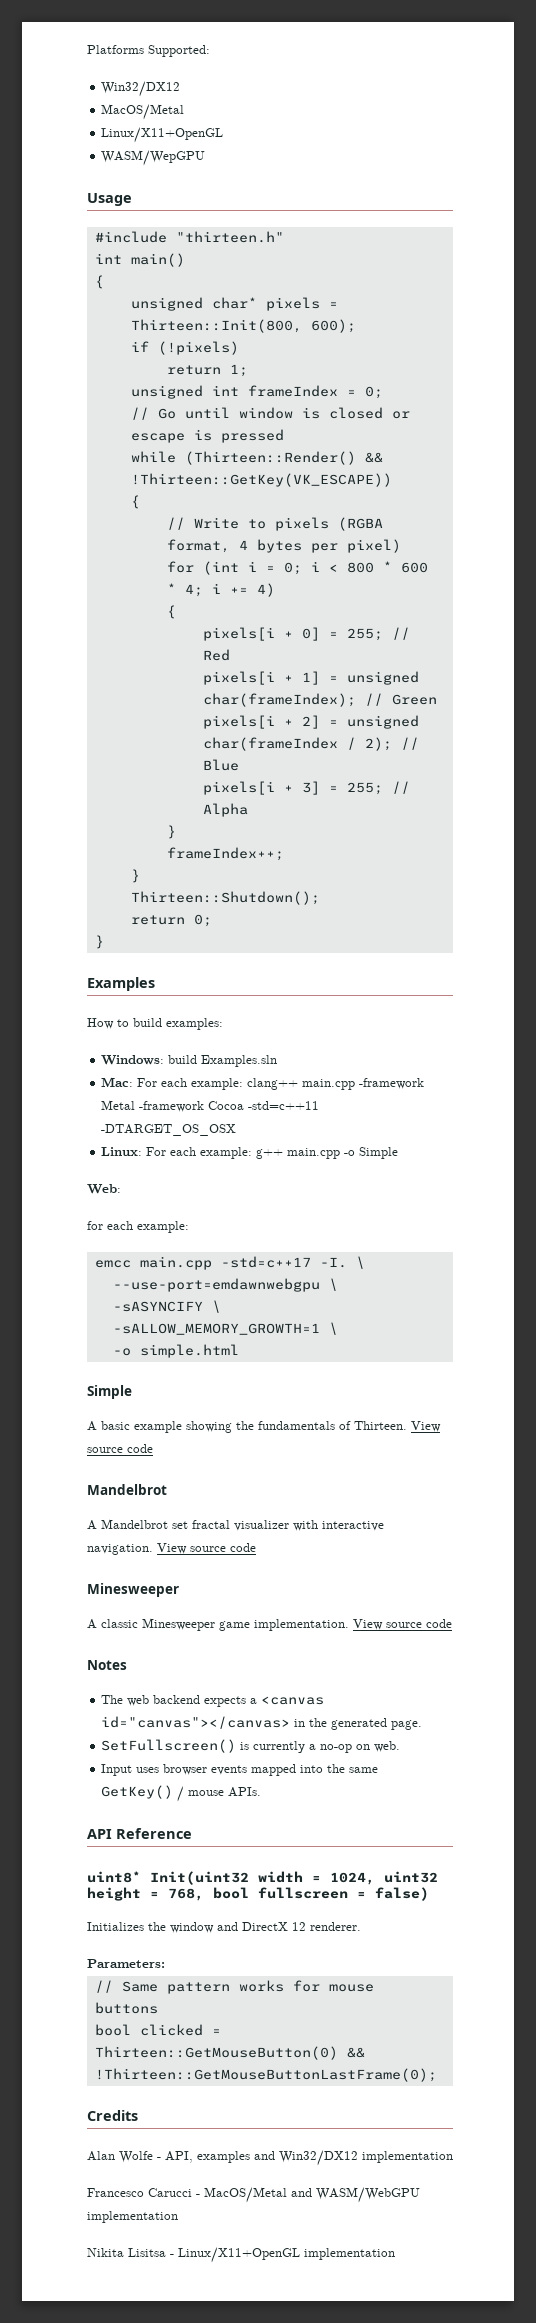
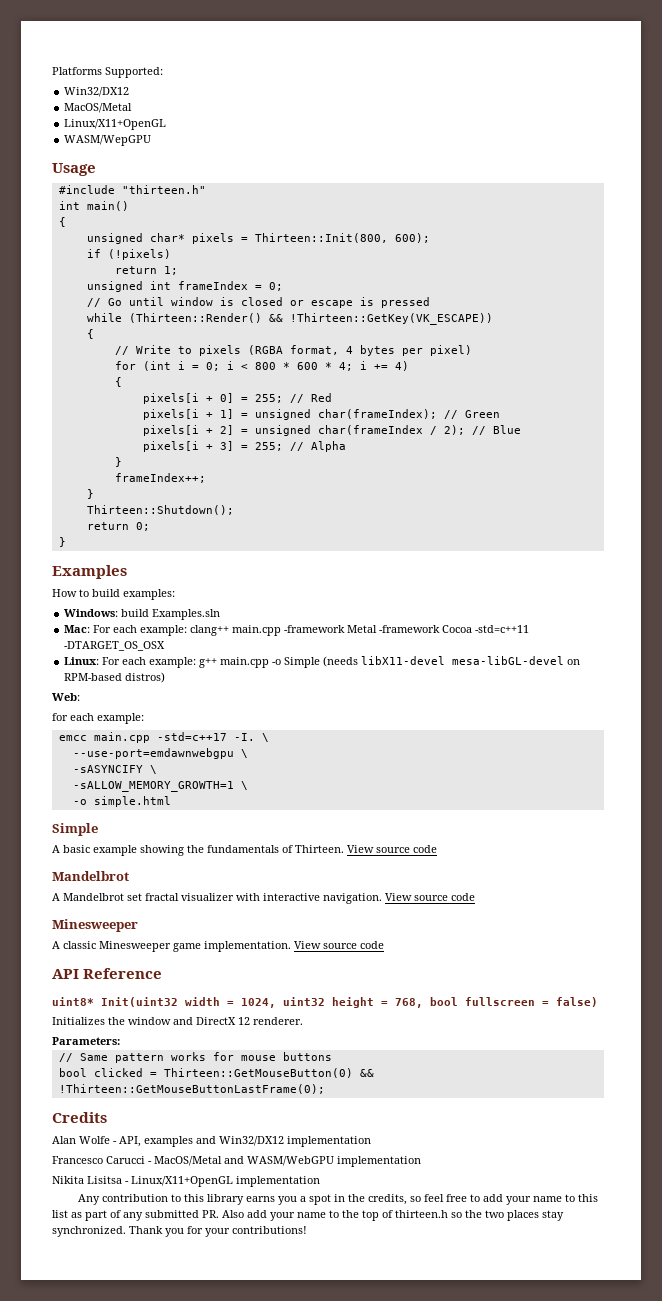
(399, 1153) none -> [323,656,581,667] [64,672,166,683] (needs libX11-devel mesa-libGL-devel on RPM-based distros)
[87,1660,127,1670] [101,1695,325,1707] [101,1716,423,1730] [101,1739,401,1753] [101,1764,379,1776] [101,1785,262,1802] // Notes // The web backend expects a <canvas id="canvas"></canvas> in the generated page. // SetFullscreen() is currently a no-op on web. // Input uses browser events mapped into the same GetKey() / mouse APIs. -> (384, 945) none
(395, 2254) none -> [78,1194,599,1205] [52,1210,564,1221] [52,1226,307,1237] // Any contribution to this library earns you a spot in the credits, so feel free to add your name to this list as part of any submitted PR. Also add your name to the top of thirteen.h so the two places stay synchronized. Thank you for your contributions!

